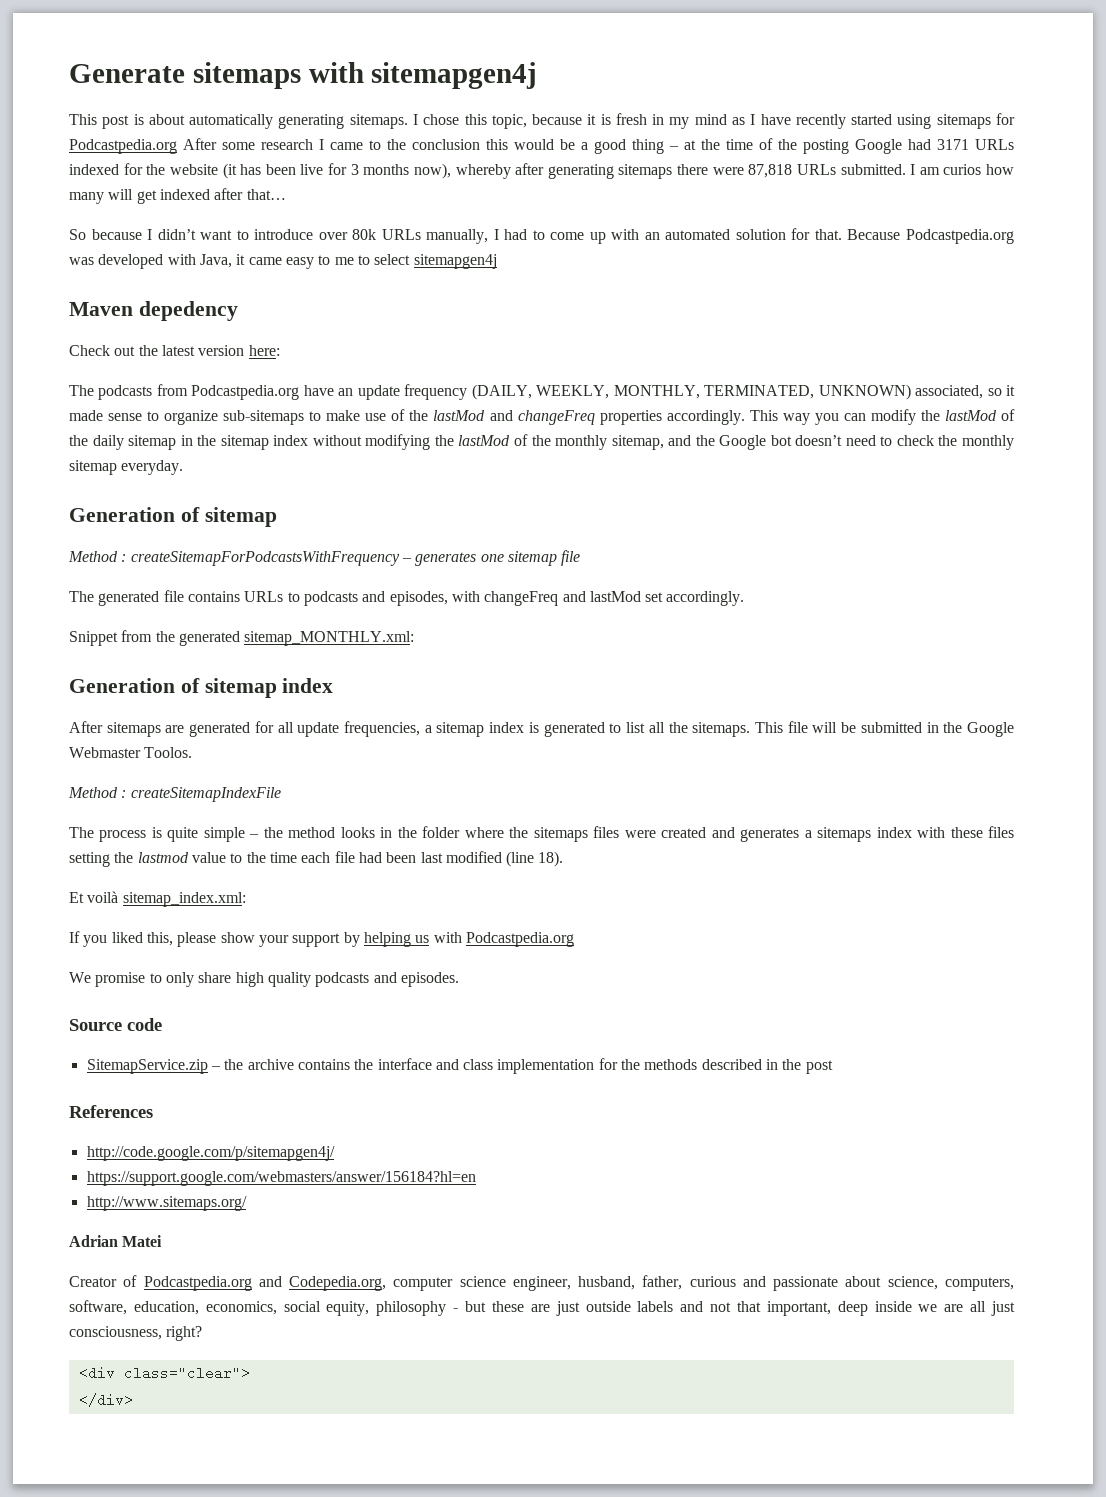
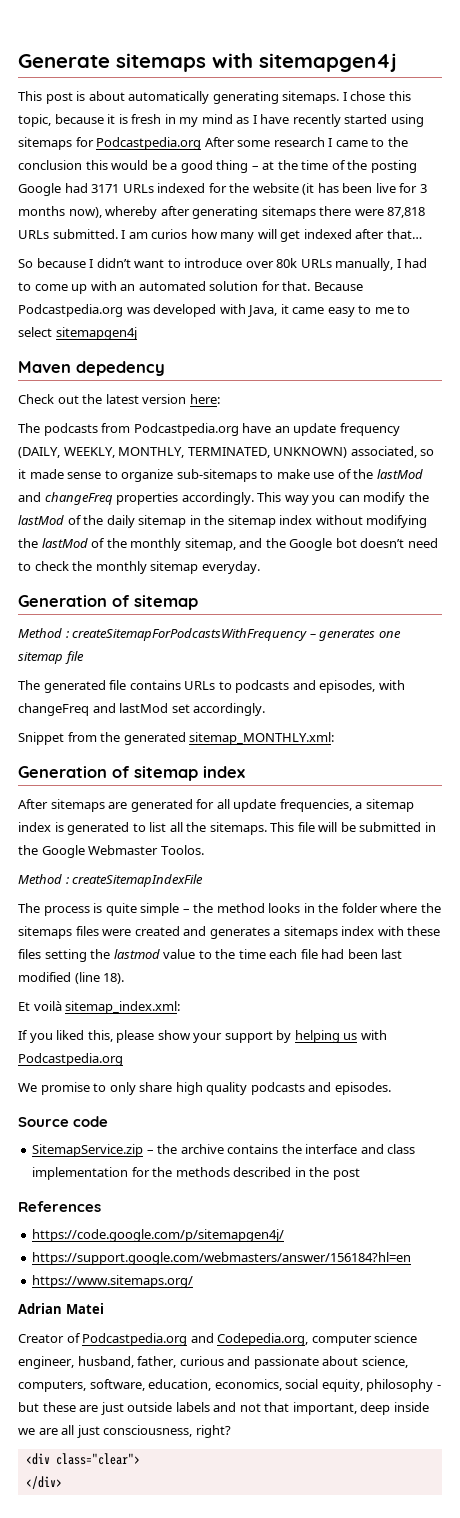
[86,1146,335,1161] http://code.google.com/p/sitemapgen4j/ -> [32,1229,285,1242] https://code.google.com/p/sitemapgen4j/
[86,1196,247,1211] http://www.sitemaps.org/ -> [32,1275,194,1288] https://www.sitemaps.org/

